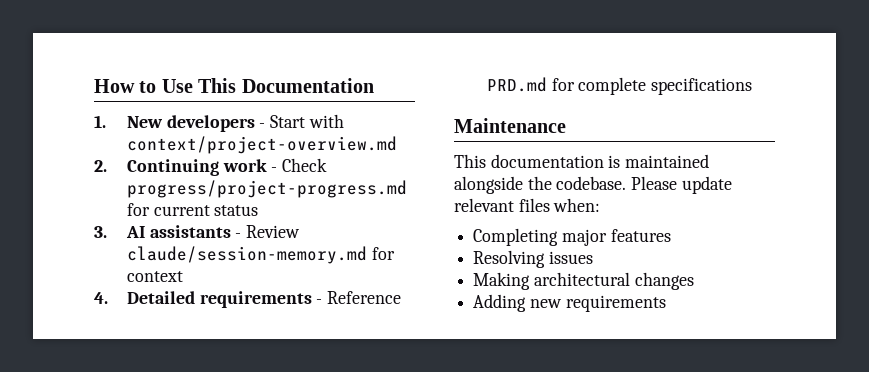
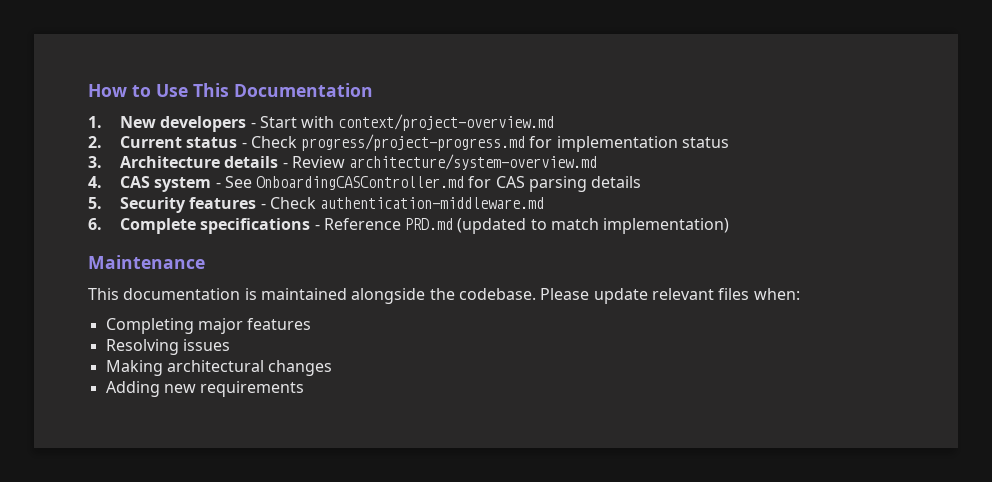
[126,159,267,176] Continuing work -> [119,136,238,148] Current status
[153,205,210,216] current -> [556,136,678,152] implementation
[125,225,301,238] [126,246,395,264] [126,271,183,282] [94,291,402,308] [486,77,753,95] AI assistants - Review claude/session-memory.md for context // 4. Detailed requirements - Reference PRD.md for complete specifications -> [119,154,598,170] [88,176,642,192] [88,197,545,213] [88,218,730,234] Architecture details - Review architecture/system-overview.md // 4. CAS system - See OnboardingCASController.md for CAS parsing details // 5. Security features - Check authentication-middleware.md // 6. Complete specifications - Reference PRD.md (updated to match implementation)

